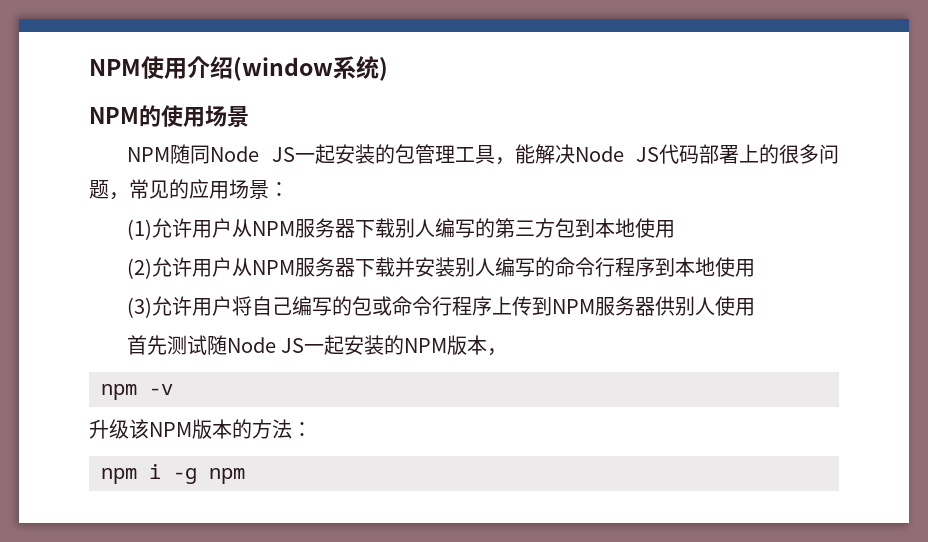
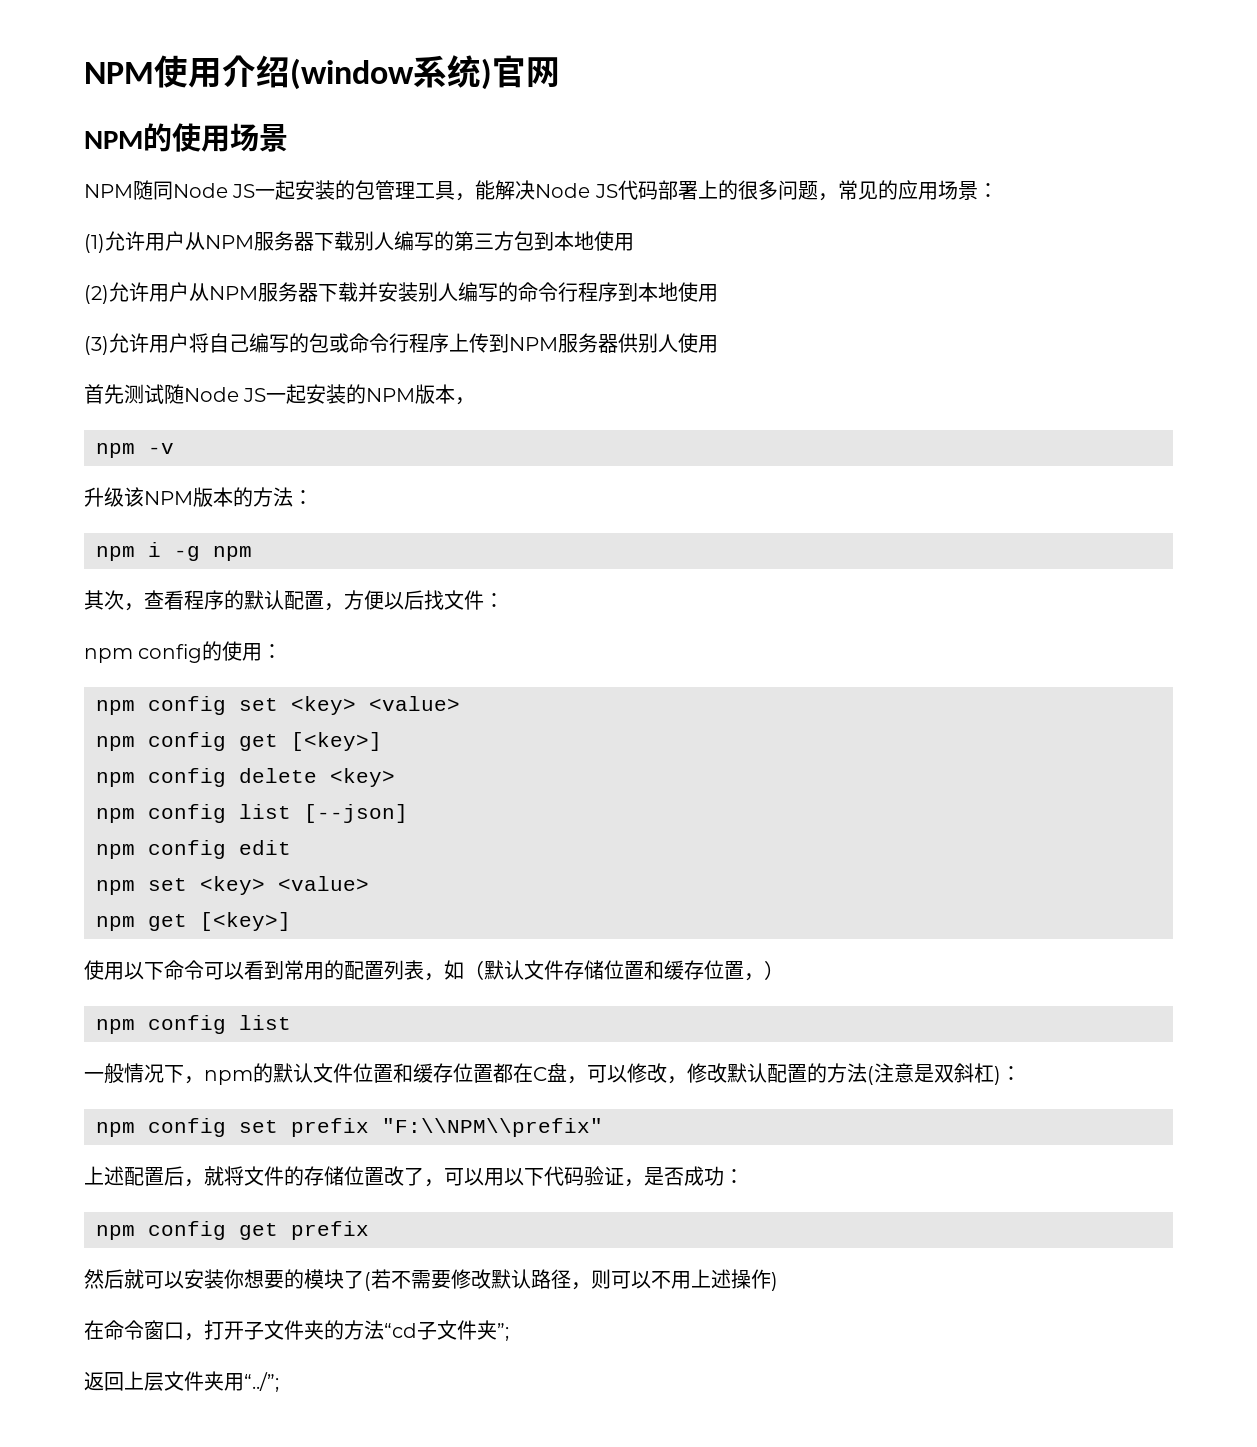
(388, 69) none -> [492,55,560,88] 官网
(245, 476) none -> [84,590,504,611] [84,641,283,663] [96,696,460,715] [96,732,382,751] [96,768,395,787] [96,804,408,823] [96,840,291,859] [96,876,369,895] [96,912,291,931] [84,960,784,981] [96,1015,291,1034] [84,1063,1021,1085] [96,1118,603,1137] [84,1166,744,1187] [96,1221,369,1240] [84,1269,778,1291] [84,1320,509,1341] [84,1371,279,1392] // 其次，查看程序的默认配置，方便以后找文件： // npm config的使用： // npm config set <key> <value> // npm config get [<key>] // npm config delete <key> // npm config list [--json] // npm config edit // npm set <key> <value> // npm get [<key>] // 使用以下命令可以看到常用的配置列表，如（默认文件存储位置和缓存位置，） // npm config list // 一般情况下，npm的默认文件位置和缓存位置都在C盘，可以修改，修改默认配置的方法(注意是双斜杠)： // npm config set prefix "F:\\NPM\\prefix" // 上述配置后，就将文件的存储位置改了，可以用以下代码验证，是否成功： // npm config get prefix // 然后就可以安装你想要的模块了(若不需要修改默认路径，则可以不用上述操作) // 在命令窗口，打开子文件夹的方法“cd子文件夹”; // 返回上层文件夹用“../”;

